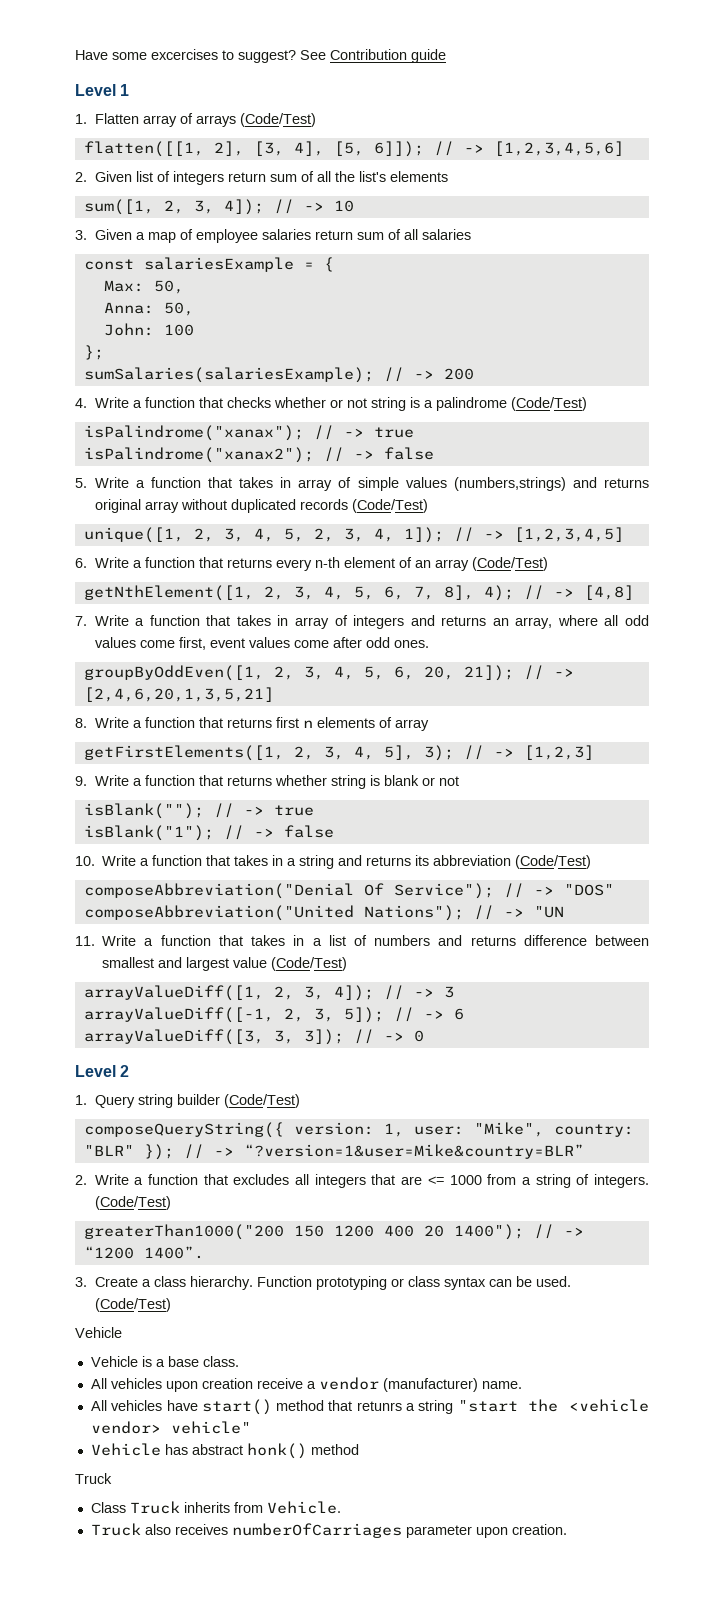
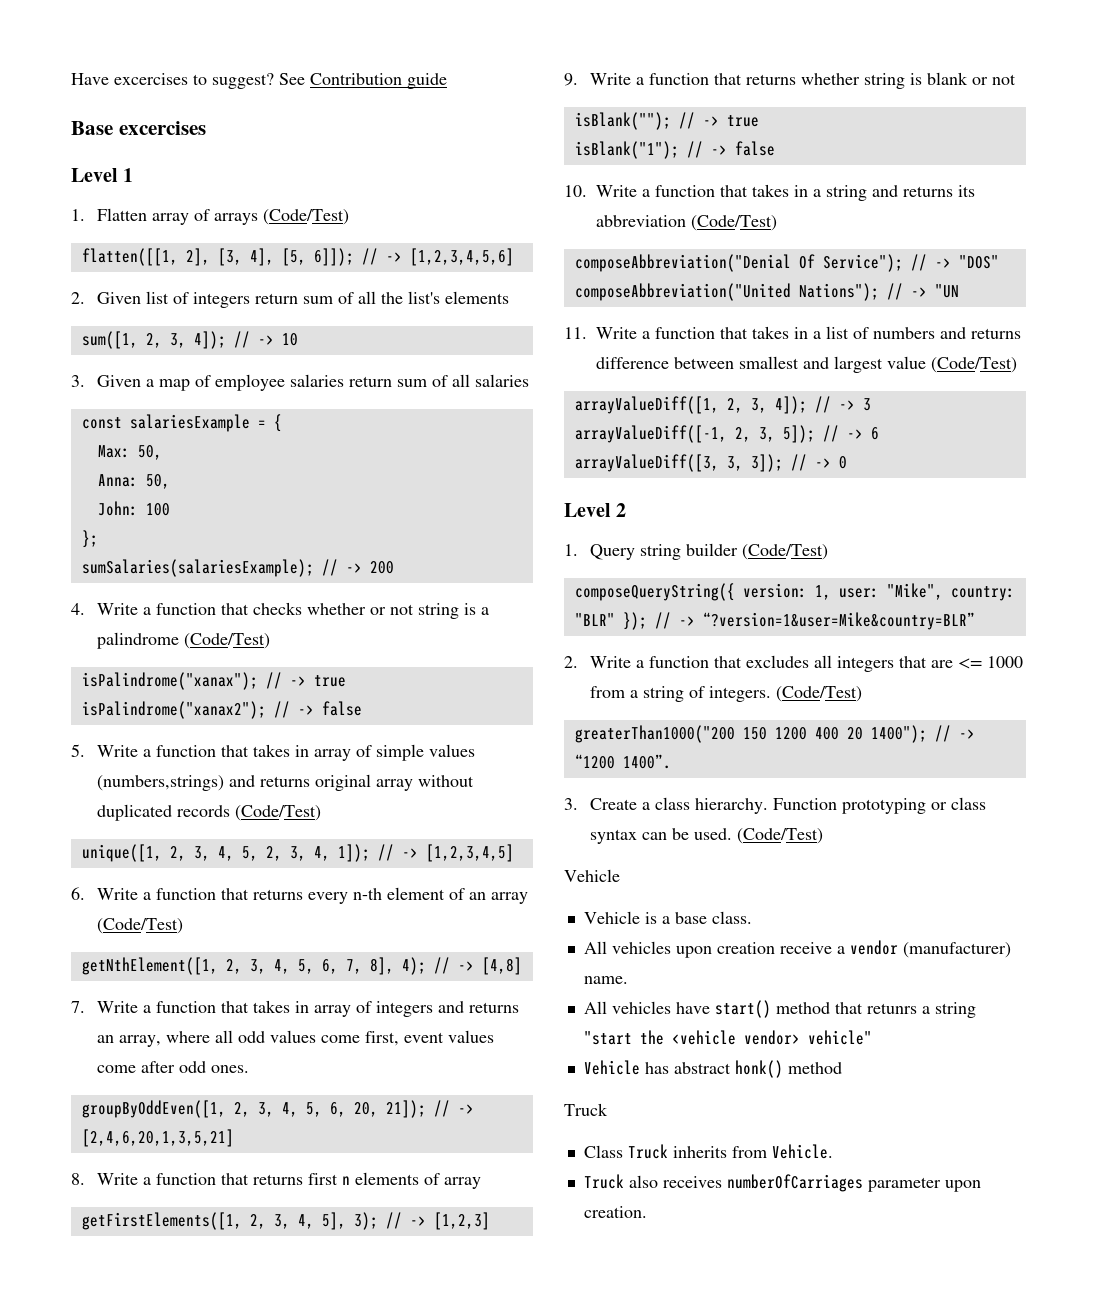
[112,52,147,60] some -> (109, 79) none
(446, 56) none -> [71,121,206,135] // Base excercises

